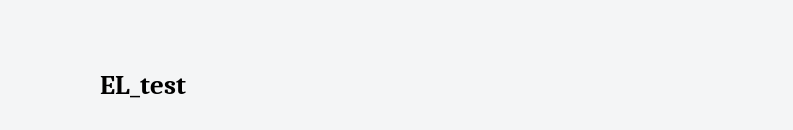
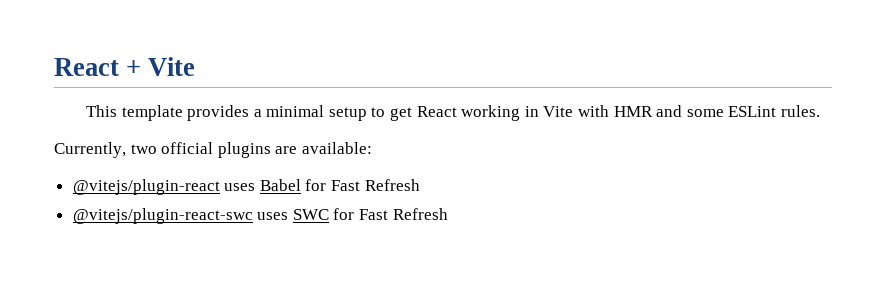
[100,76,186,98] EL_test -> [54,57,196,76] [85,105,820,121] [54,142,372,158] [72,179,420,195] [72,208,448,224] React + Vite // This template provides a minimal setup to get React working in Vite with HMR and some ESLint rules. // Currently, two official plugins are available: // @vitejs/plugin-react uses Babel for Fast Refresh // @vitejs/plugin-react-swc uses SWC for Fast Refresh

